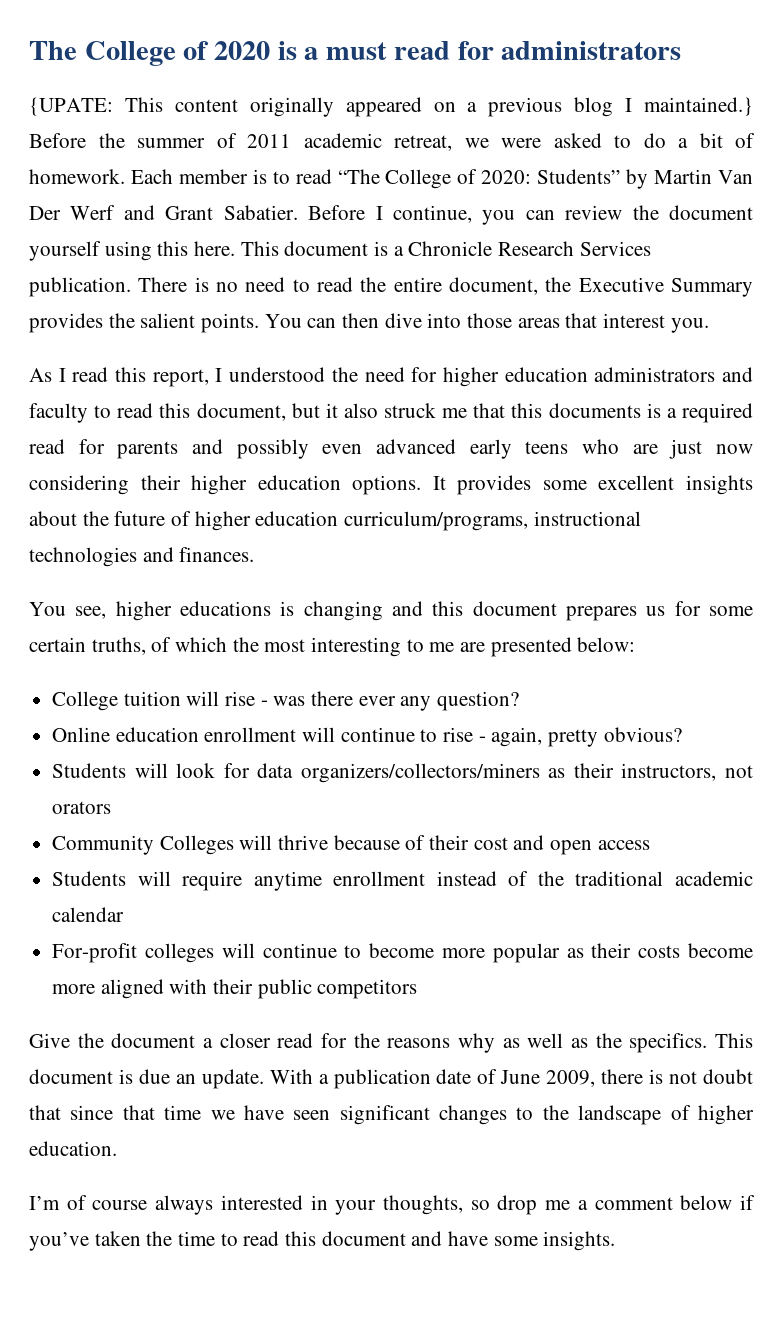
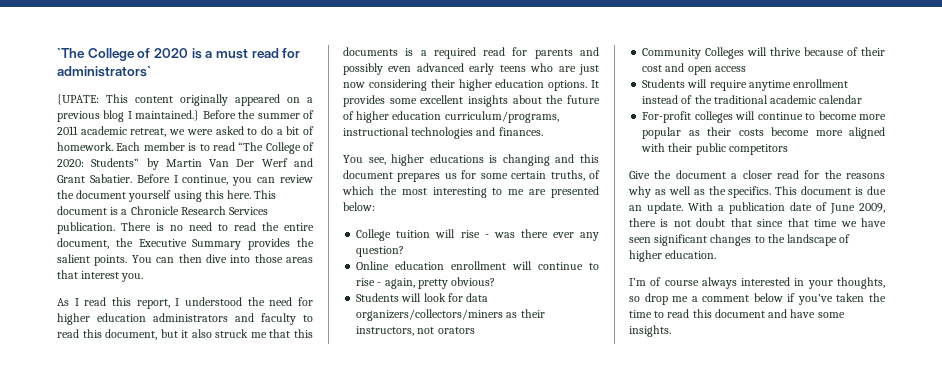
[29,41,77,60] The -> [57,48,85,58] `The
[501,41,682,60] administrators -> [57,66,151,77] administrators`

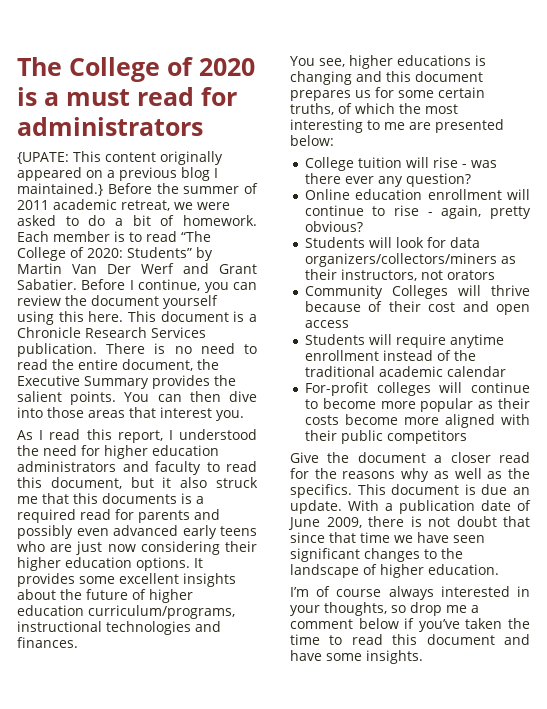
[57,48,85,58] `The -> [17,57,62,76] The
[57,66,151,77] administrators` -> [17,117,203,136] administrators

